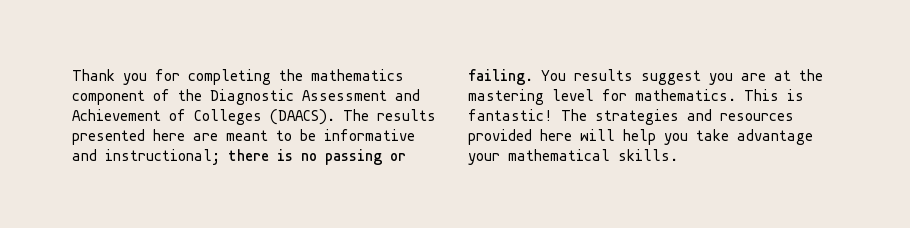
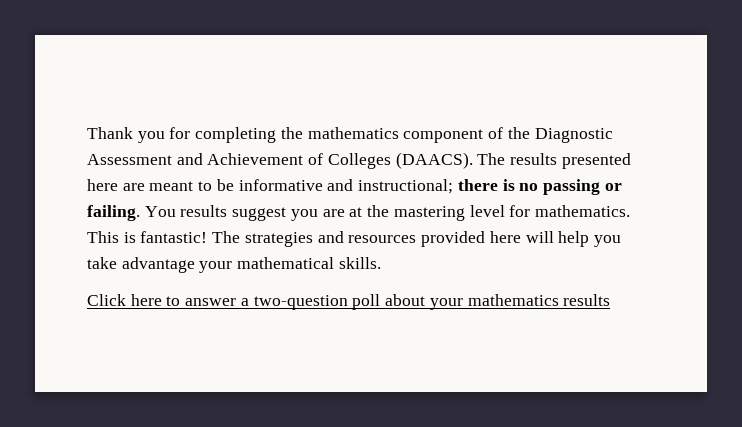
(678, 155) none -> [87,294,611,310] // Click here to answer a two-question poll about your mathematics results

